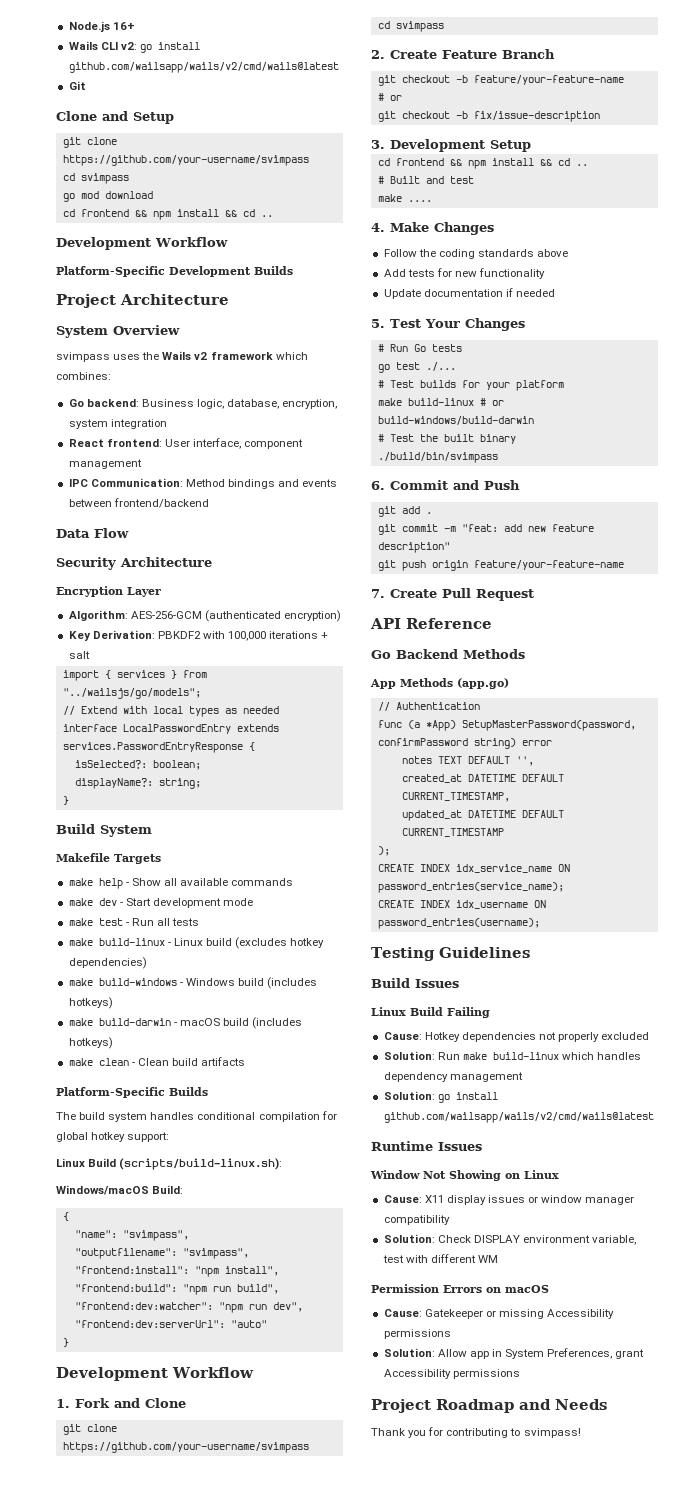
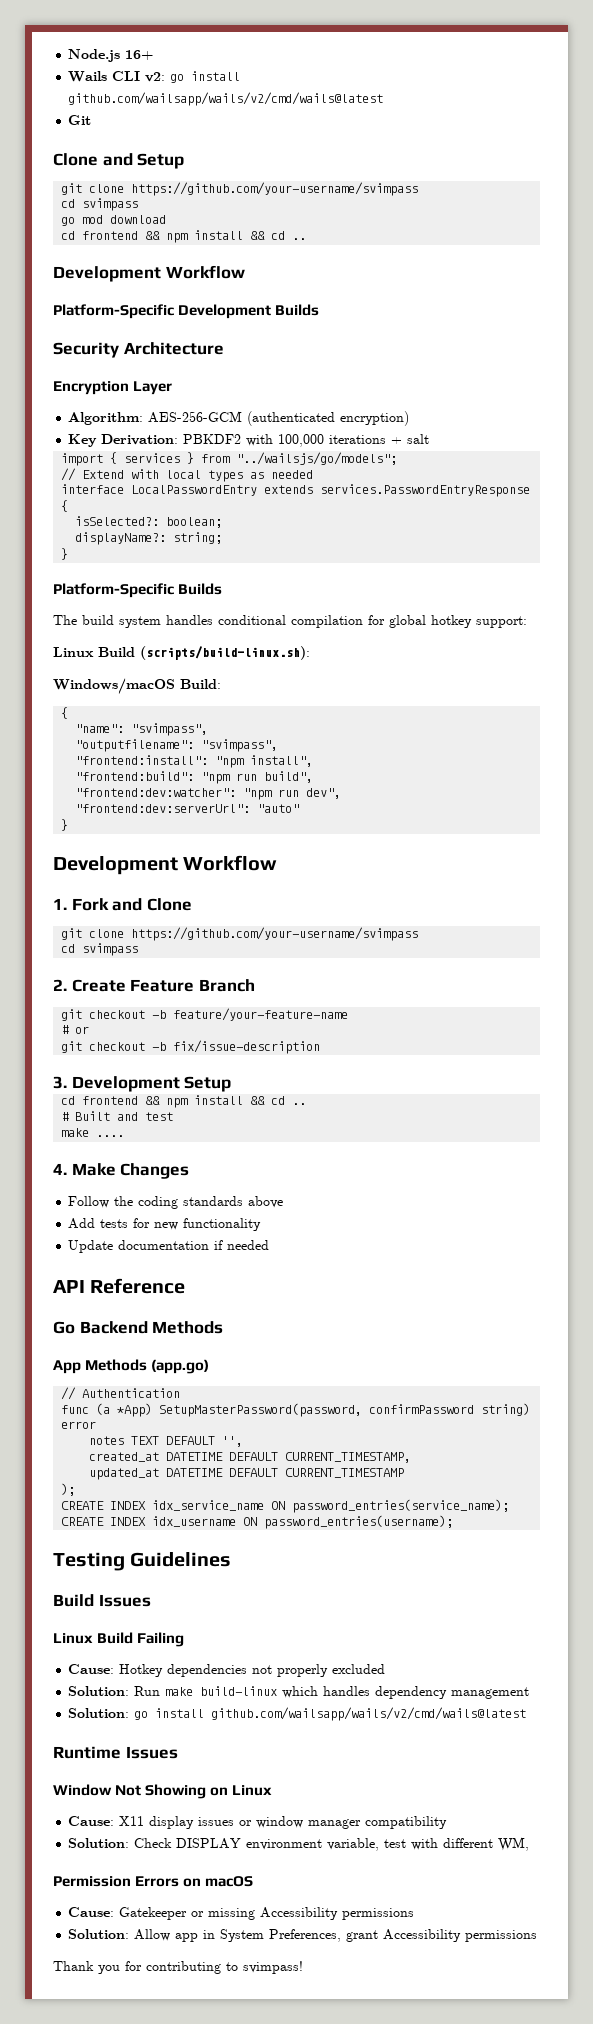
[56,294,229,308] [56,325,180,338] [56,351,308,362] [56,372,111,380] [68,399,338,409] [68,419,167,429] [68,438,304,449] [68,459,142,469] [68,478,338,489] [68,498,209,508] [56,528,129,538] // Project Architecture // System Overview // svimpass uses the Wails v2 framework which combines: // Go backend: Business logic, database, encryption, system integration // React frontend: User interface, component management // IPC Communication: Method bindings and events between frontend/backend // Data Flow -> (320, 310) none
[56,824,152,837] [56,853,161,864] [68,878,294,889] [68,898,254,908] [68,918,200,926] [68,937,325,949] [68,957,147,969] [68,977,318,989] [68,997,113,1009] [68,1017,303,1029] [68,1037,113,1049] [68,1057,246,1066] // Build System // Makefile Targets // make help - Show all available commands // make dev - Start development mode // make test - Run all tests // make build-linux - Linux build (excludes hotkey dependencies) // make build-windows - Windows build (includes hotkeys) // make build-darwin - macOS build (includes hotkeys) // make clean - Clean build artifacts -> (69, 554) none
[371,318,525,331] [377,344,462,352] [377,362,456,373] [377,380,564,391] [377,398,504,406] [377,416,534,425] [377,434,516,444] [377,452,498,463] [371,480,520,490] [377,506,432,517] [377,524,594,535] [377,542,450,553] [377,560,624,571] [371,588,534,601] // 5. Test Your Changes // # Run Go tests // go test ./... // # Test builds for your platform // make build-linux # or build-windows/build-darwin // # Test the built binary // ./build/bin/svimpass // 6. Commit and Push // git add . // git commit -m "feat: add new feature description" // git push origin feature/your-feature-name // 7. Create Pull Request -> (270, 1245) none
[477,1255,498,1263] WM -> [498,1837,530,1851] WM,
[371,1399,607,1413] // Project Roadmap and Needs -> (538, 1936) none

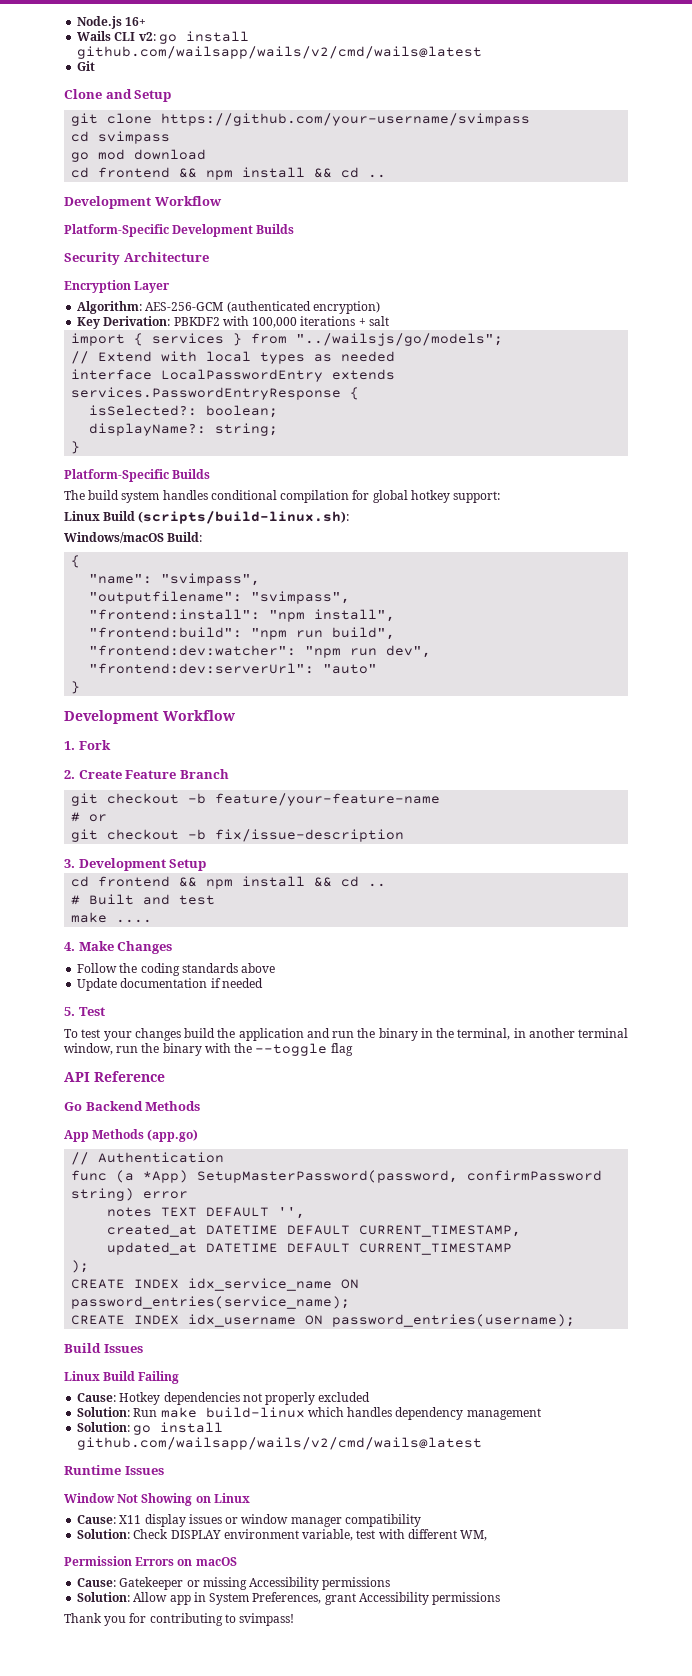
[112,898,192,911] [61,927,419,941] [61,943,139,956] and Clone // git clone https://github.com/your-username/svimpass // cd svimpass -> (111, 745) none
[68,1218,262,1231] // Add tests for new functionality -> (276, 968) none
(270, 1245) none -> [64,1007,105,1016] [64,1028,628,1041] [64,1043,353,1056] // 5. Test // To test your changes build the application and run the binary in the terminal, in another terminal window, run the binary with the --toggle flag
[53,1552,232,1571] // Testing Guidelines -> (576, 1320) none

